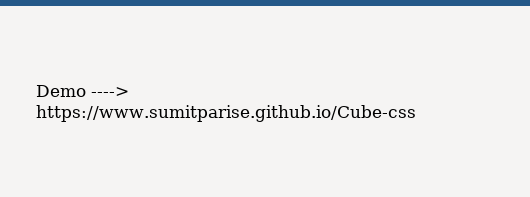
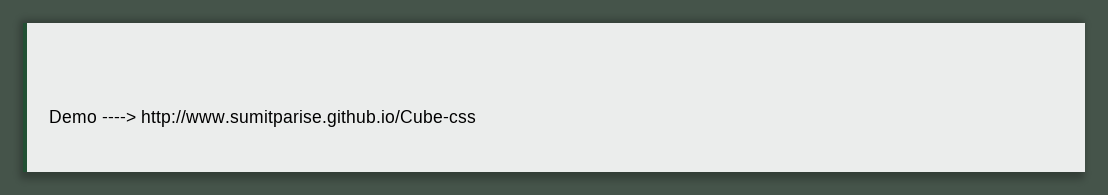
[36,105,416,122] https://www.sumitparise.github.io/Cube-css -> [141,110,476,127] http://www.sumitparise.github.io/Cube-css

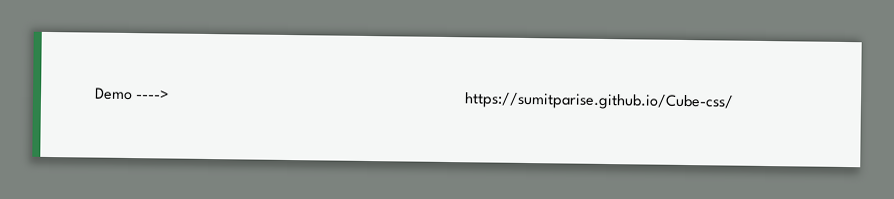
[141,110,476,127] http://www.sumitparise.github.io/Cube-css -> [464,92,734,111] https://sumitparise.github.io/Cube-css/

